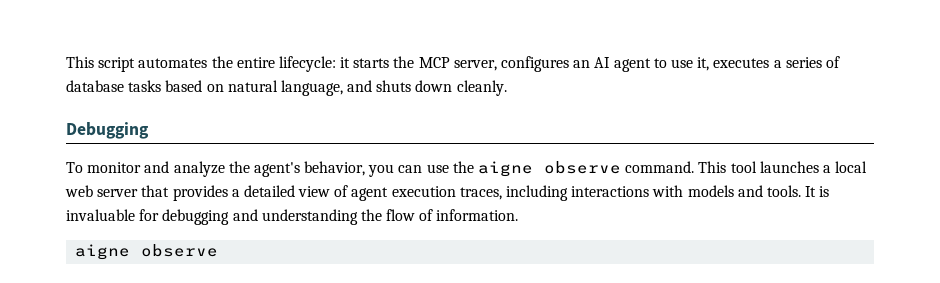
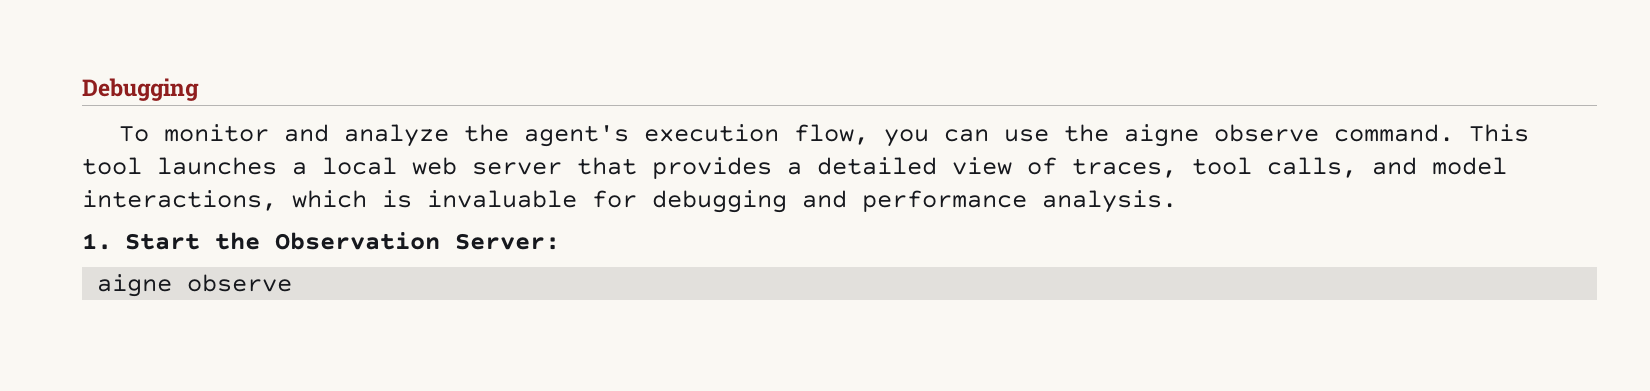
[66,56,840,72] [66,80,507,96] This script automates the entire lifecycle: it starts the MCP server, configures an AI agent to use it, executes a series of database tasks based on natural language, and shuts down cleanly. // -> (82, 89) none
[304,161,366,176] behavior, -> [643,124,869,145] execution flow,
[351,185,817,201] agent execution traces, including interactions with models and tools. It -> [1072,157,1507,178] [82,190,367,211] traces, tool calls, and model interactions, which
[261,209,519,225] understanding the flow of information. -> [862,190,1177,213] [82,232,560,250] performance analysis. // 1. Start the Observation Server:

